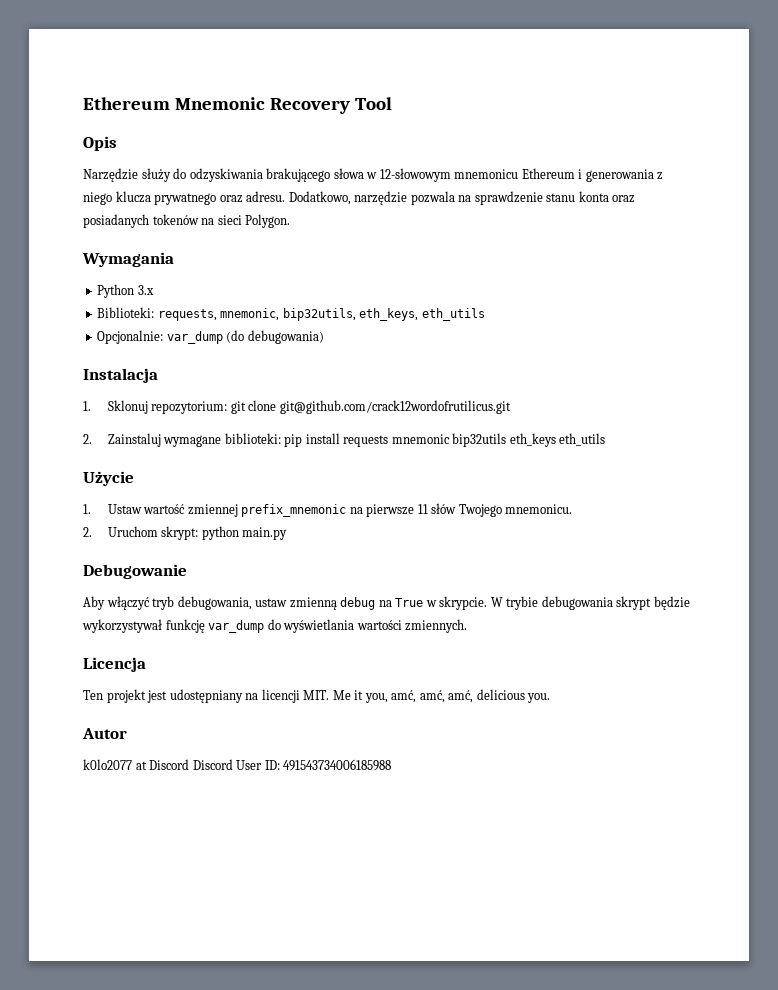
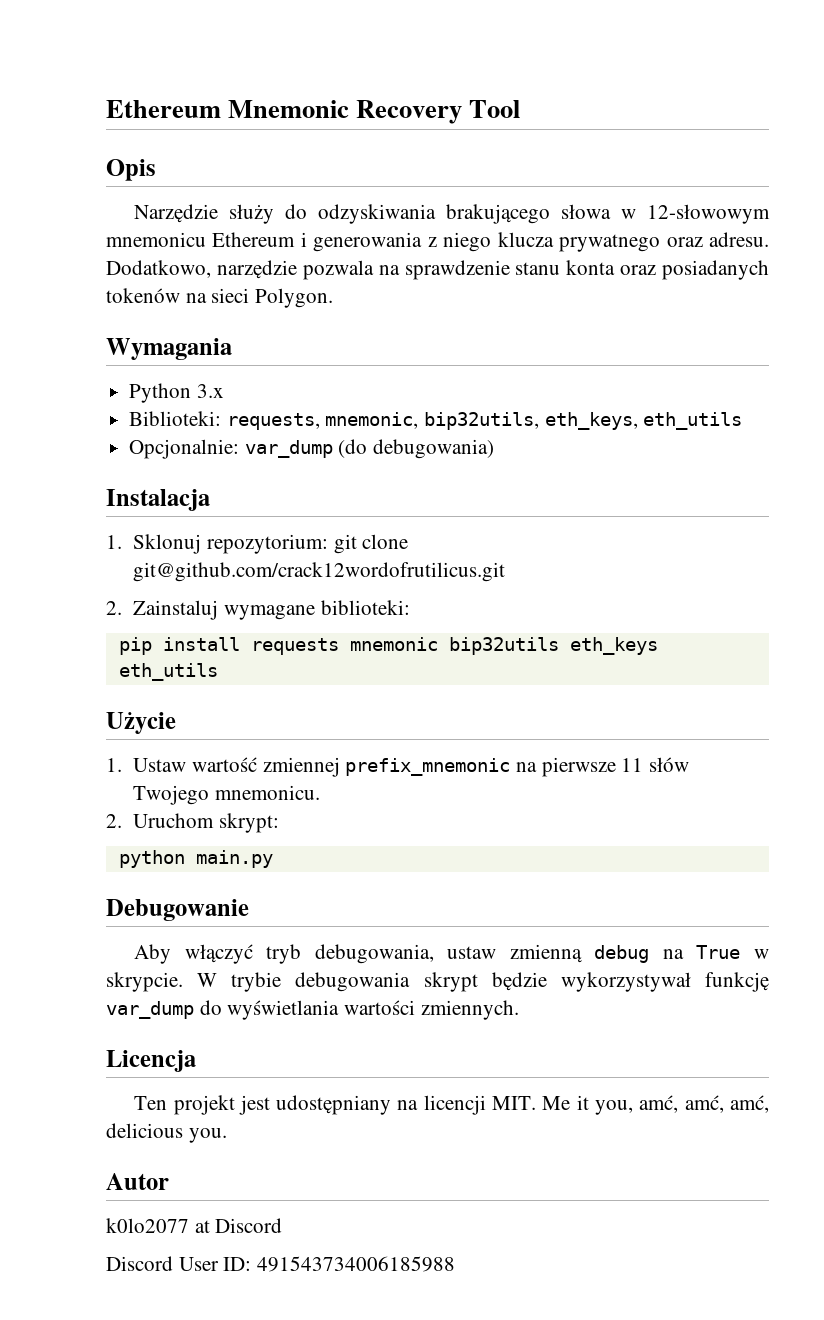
(281, 438) none -> (410, 607) //
(199, 533) none -> (279, 823) //
(190, 764) none -> (283, 1225) //

